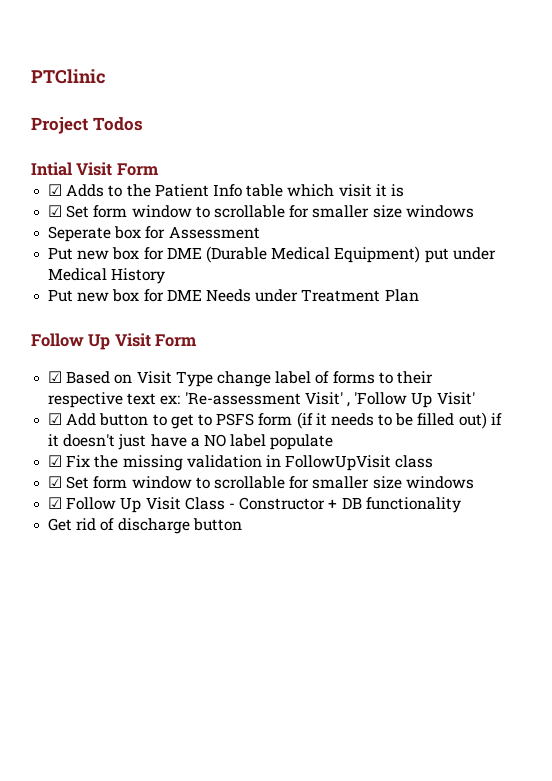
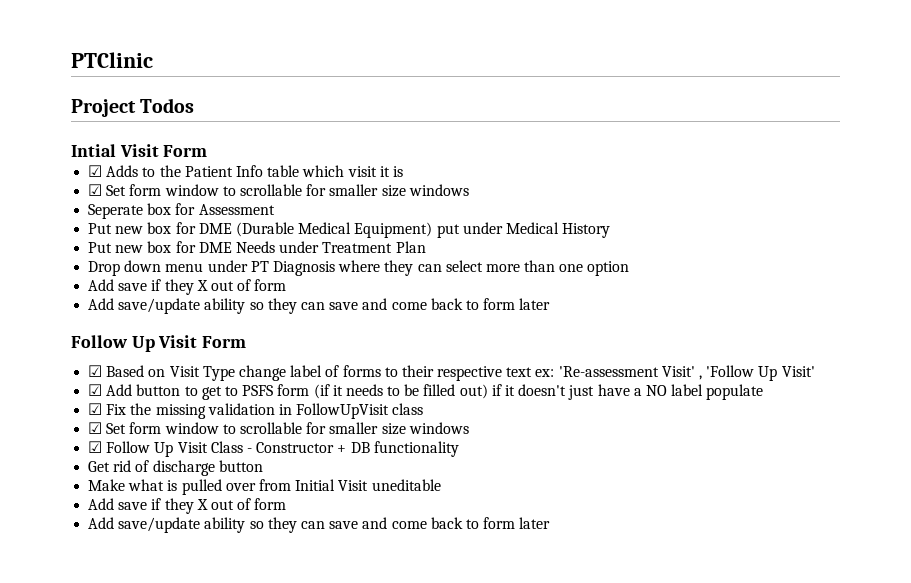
(419, 295) none -> [88,260,630,276] [88,279,287,295] [88,298,551,314] // Drop down menu under PT Diagnosis where they can select more than one option // Add save if they X out of form // Add save/update ability so they can save and come back to form later
(242, 524) none -> [88,479,441,495] [88,498,287,514] [88,517,551,533] // Make what is pulled over from Initial Visit uneditable // Add save if they X out of form // Add save/update ability so they can save and come back to form later

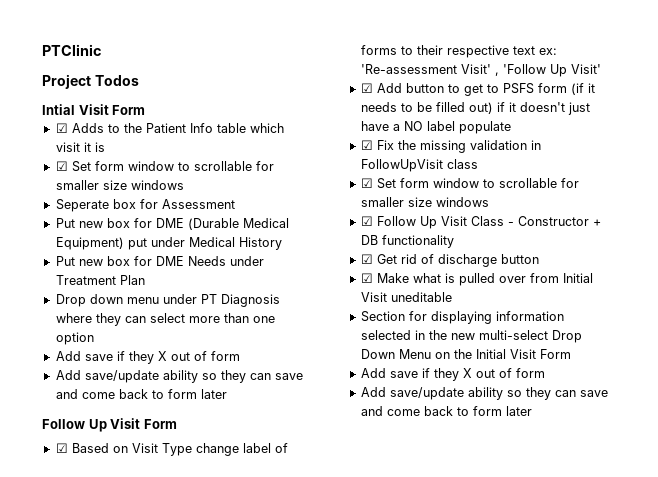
(459, 449) none -> [360,254,373,264] ☑
(263, 466) none -> [360,273,373,283] ☑
(441, 485) none -> [360,311,564,324] [360,330,582,343] [360,349,571,359] // Section for displaying information selected in the new multi-select Drop Down Menu on the Initial Visit Form

